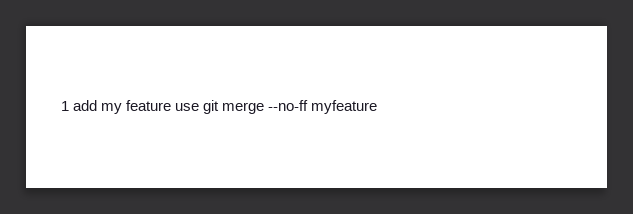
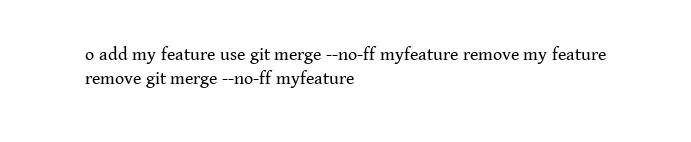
[61,101,69,111] 1 -> [85,52,94,60] o
(378, 107) none -> [462,46,606,64] [85,70,354,88] remove my feature remove git merge --no-ff myfeature

